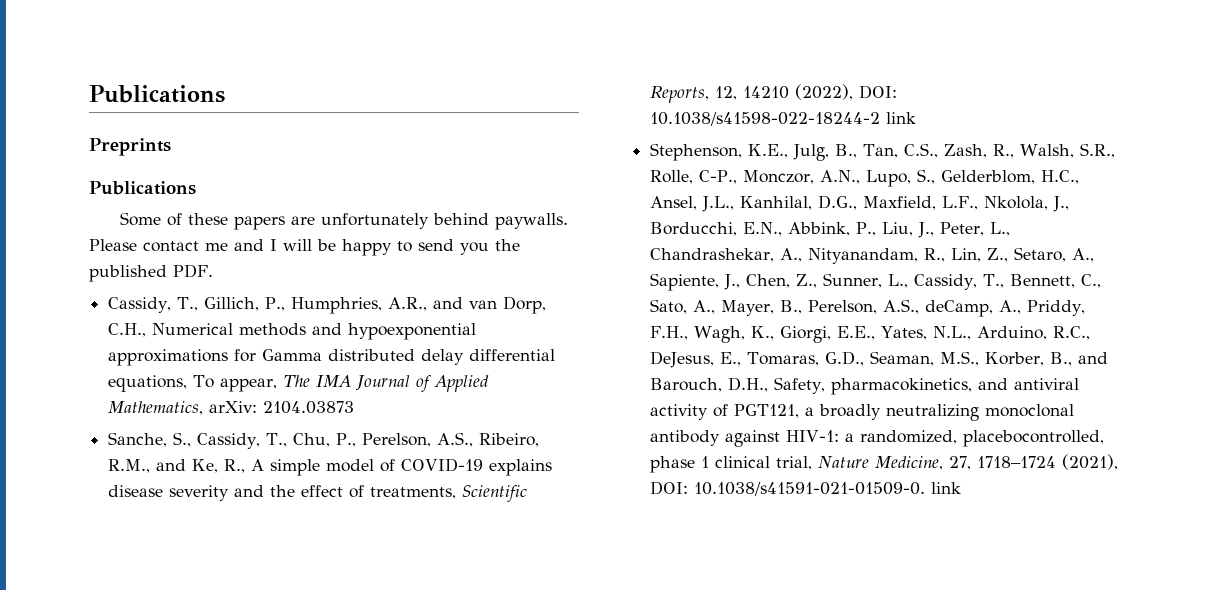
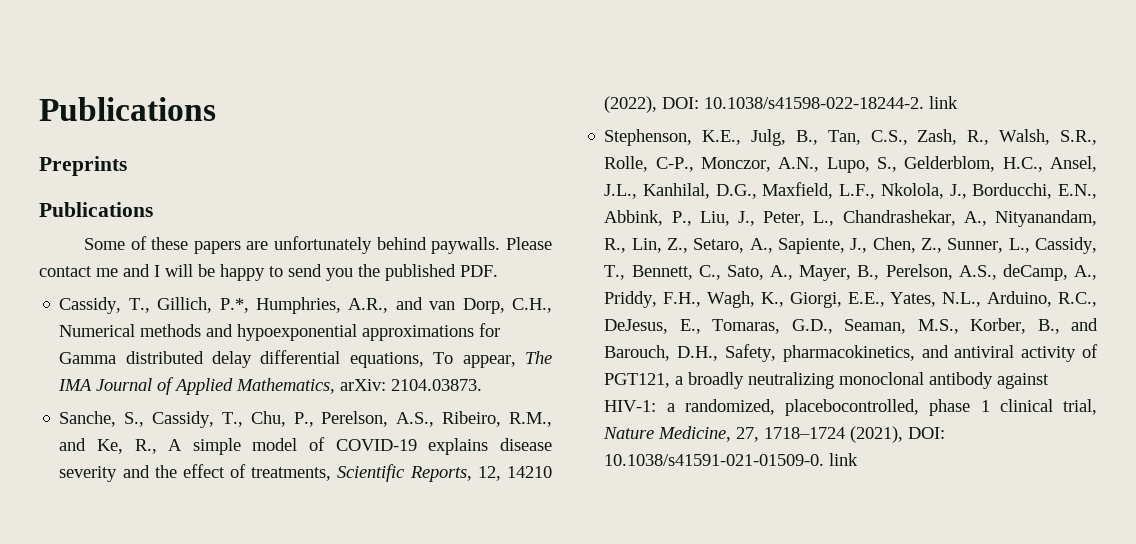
[265,297,286,311] P., -> [219,298,249,313] P.*,
[263,401,355,414] 2104.03873 -> [391,379,483,391] 2104.03873.
[650,112,881,126] 10.1038/s41598-022-18244-2 -> [704,97,925,109] 10.1038/s41598-022-18244-2.

